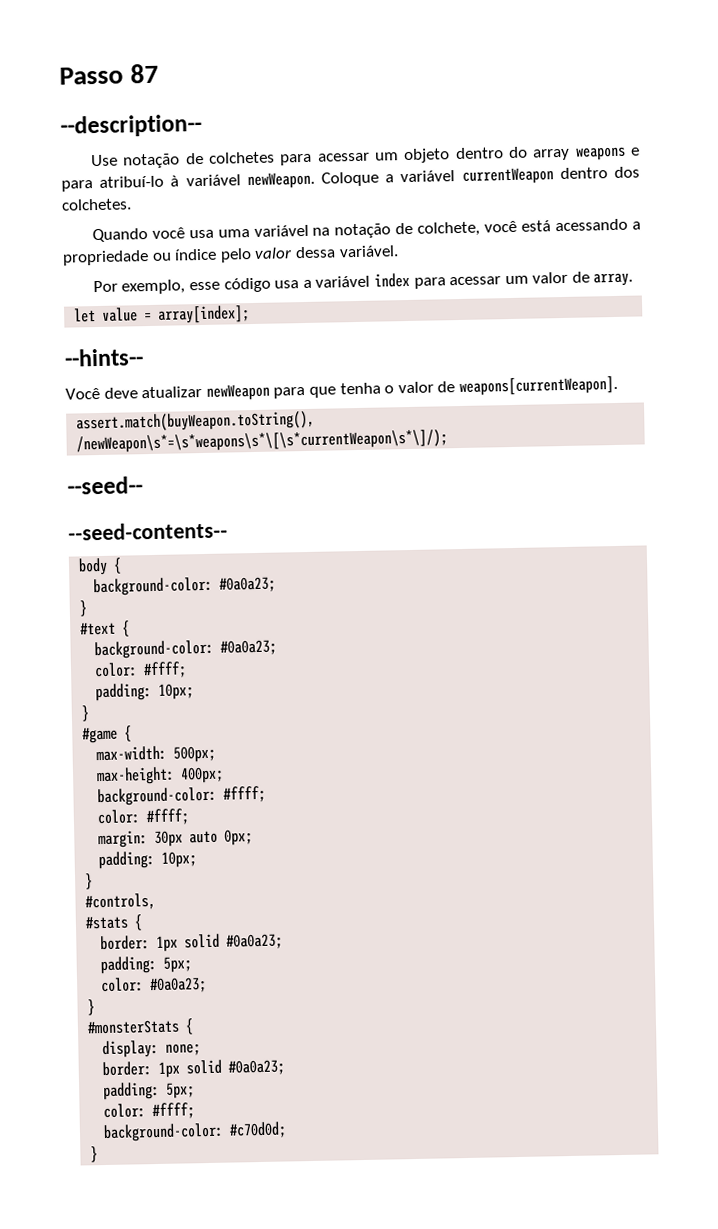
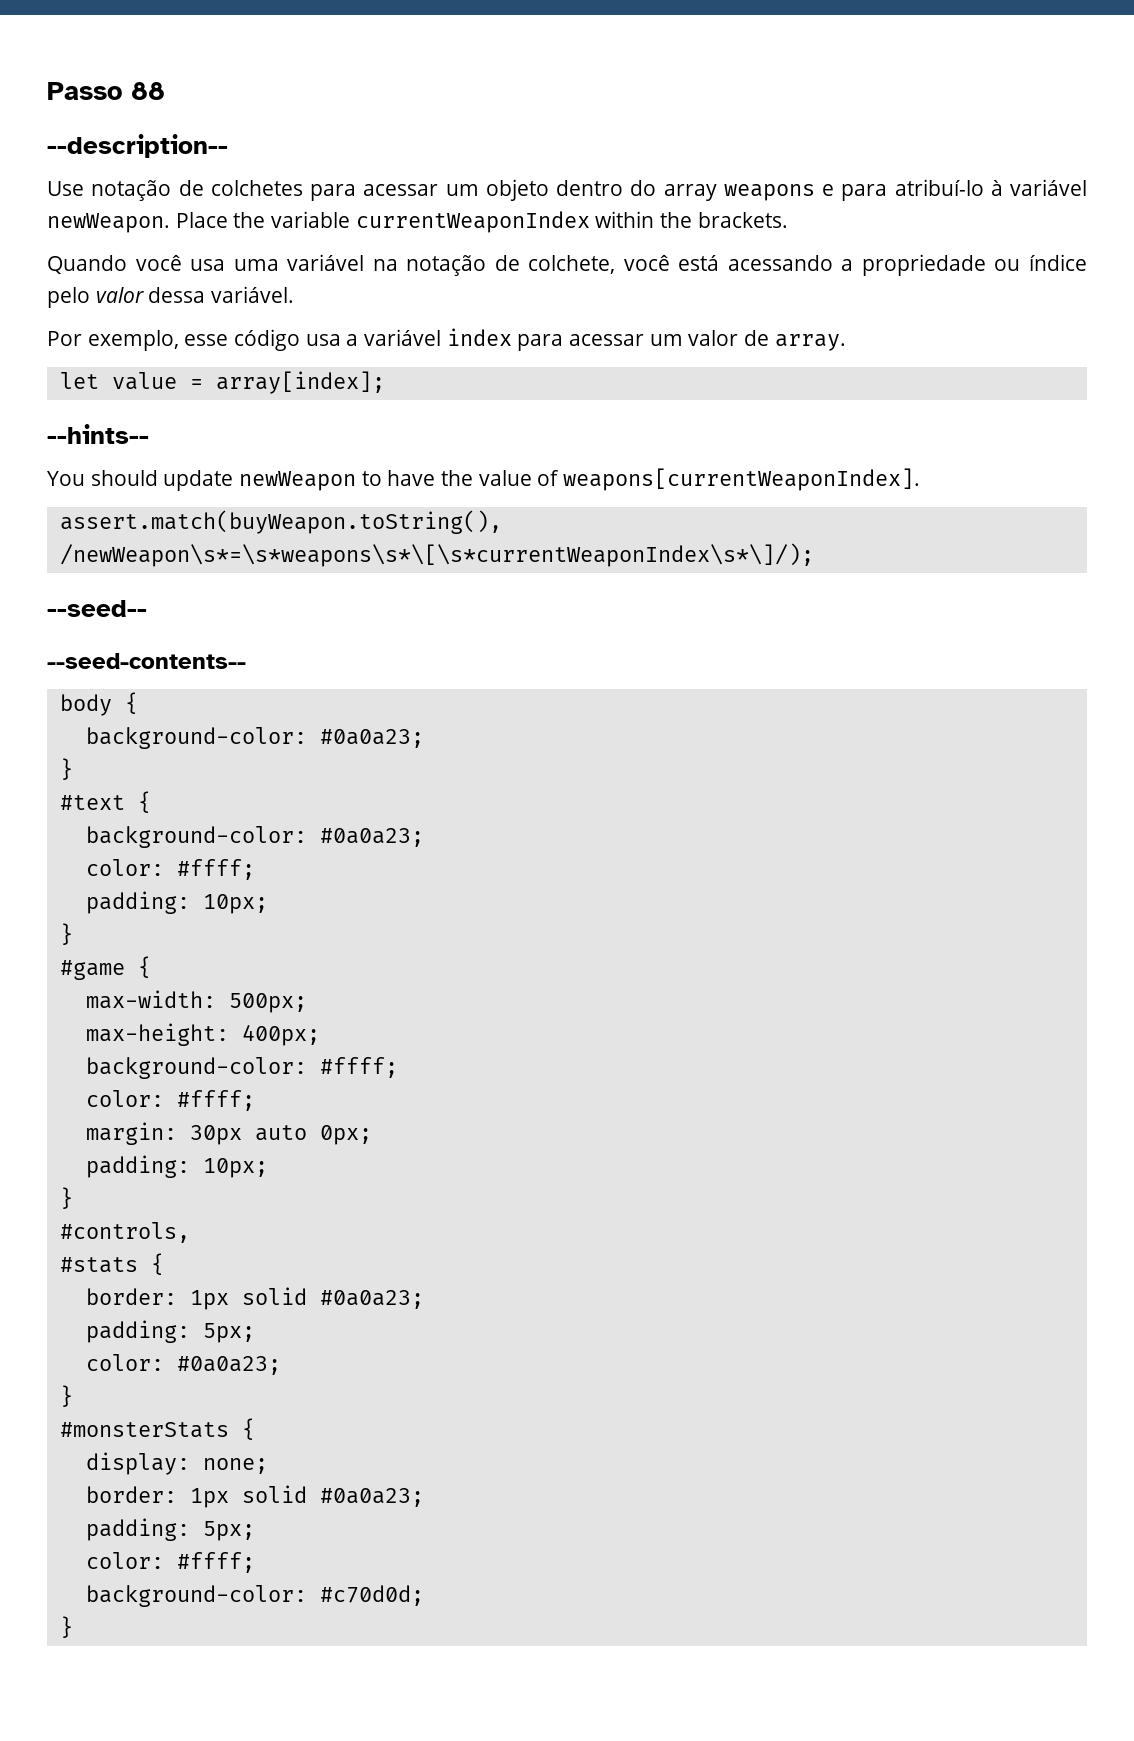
[130,63,160,84] 87 -> [131,82,165,100] 88
[321,166,640,187] [61,198,132,211] Coloque a variável currentWeapon dentro dos colchetes. -> [175,211,788,233] Place the variable currentWeaponIndex within the brackets.
[65,375,618,401] Você deve atualizar newWeapon para que tenha o valor de weapons[currentWeapon]. -> [47,468,921,491] You should update newWeapon to have the value of weapons[currentWeaponIndex].
[76,429,449,454] /newWeapon\s*=\s*weapons\s*\[\s*currentWeapon\s*\]/); -> [59,543,814,567] /newWeapon\s*=\s*weapons\s*\[\s*currentWeaponIndex\s*\]/);

